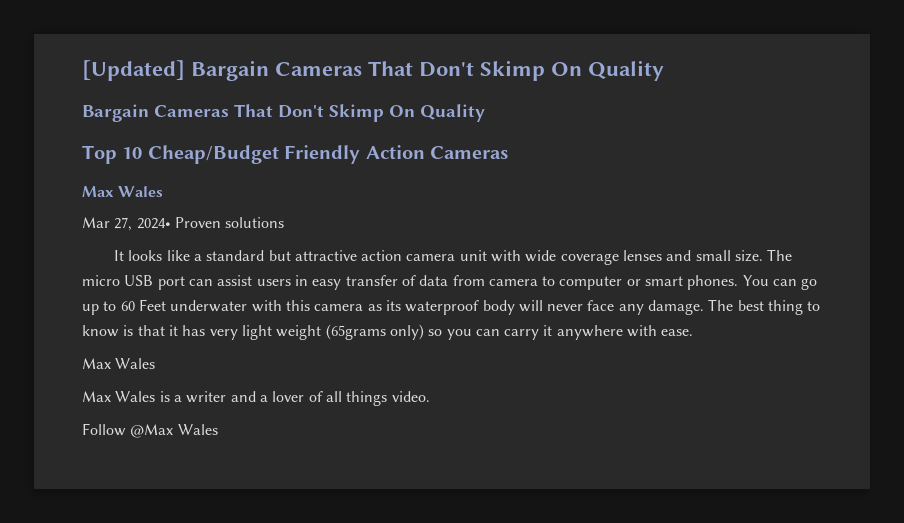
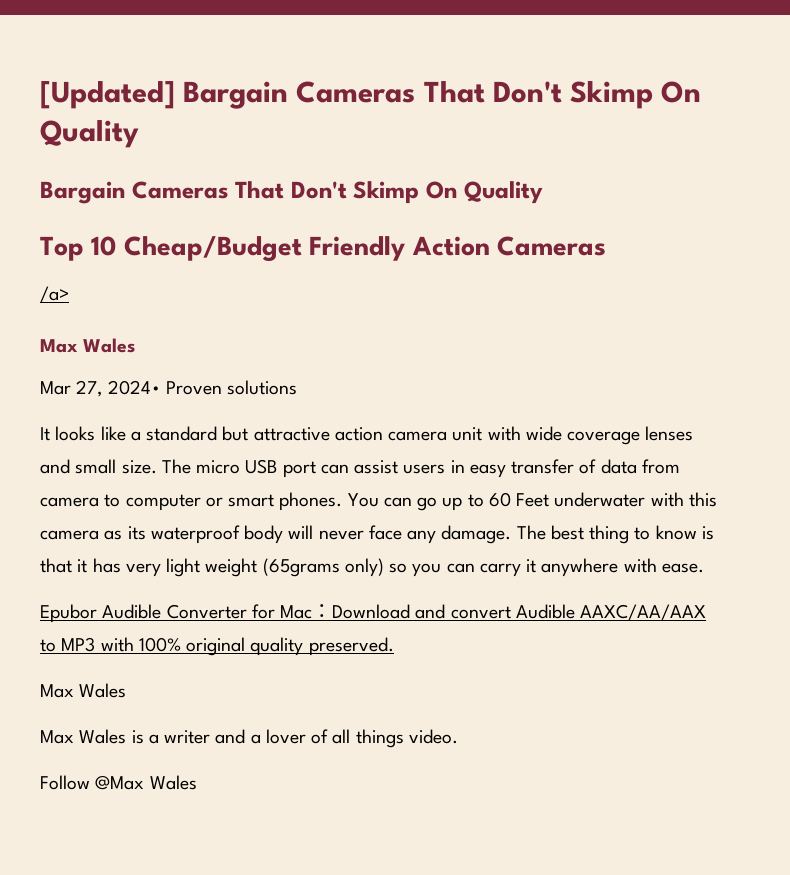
(508, 152) none -> [40,286,69,302] // /a>
(694, 332) none -> [40,604,707,623] [40,637,394,656] // Epubor Audible Converter for Mac：Download and convert Audible AAXC/AA/AAX to MP3 with 100% original quality preserved.

